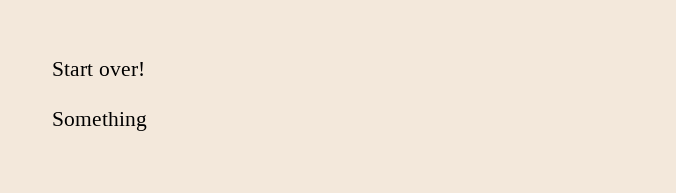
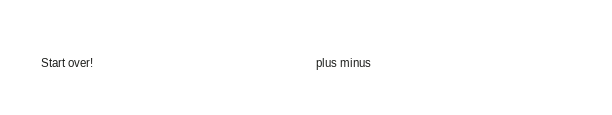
[52,112,147,131] Something -> [316,58,372,70] plus minus

